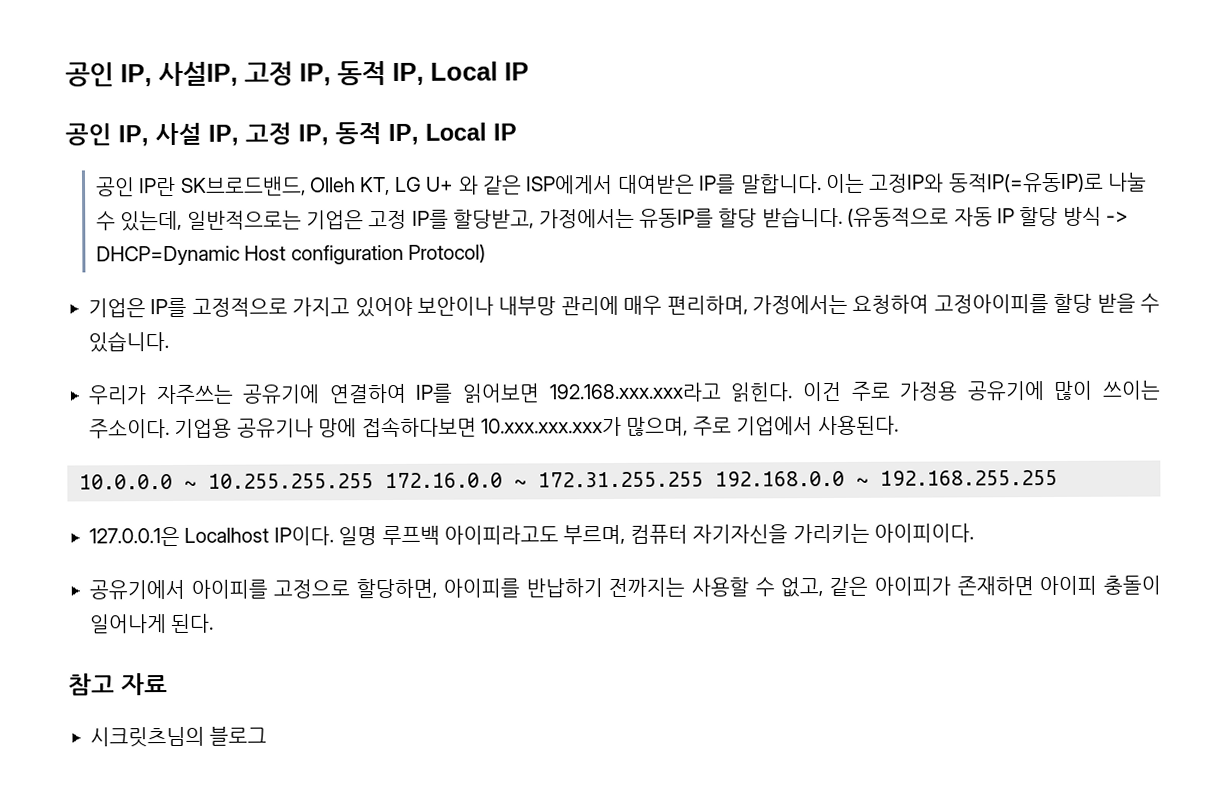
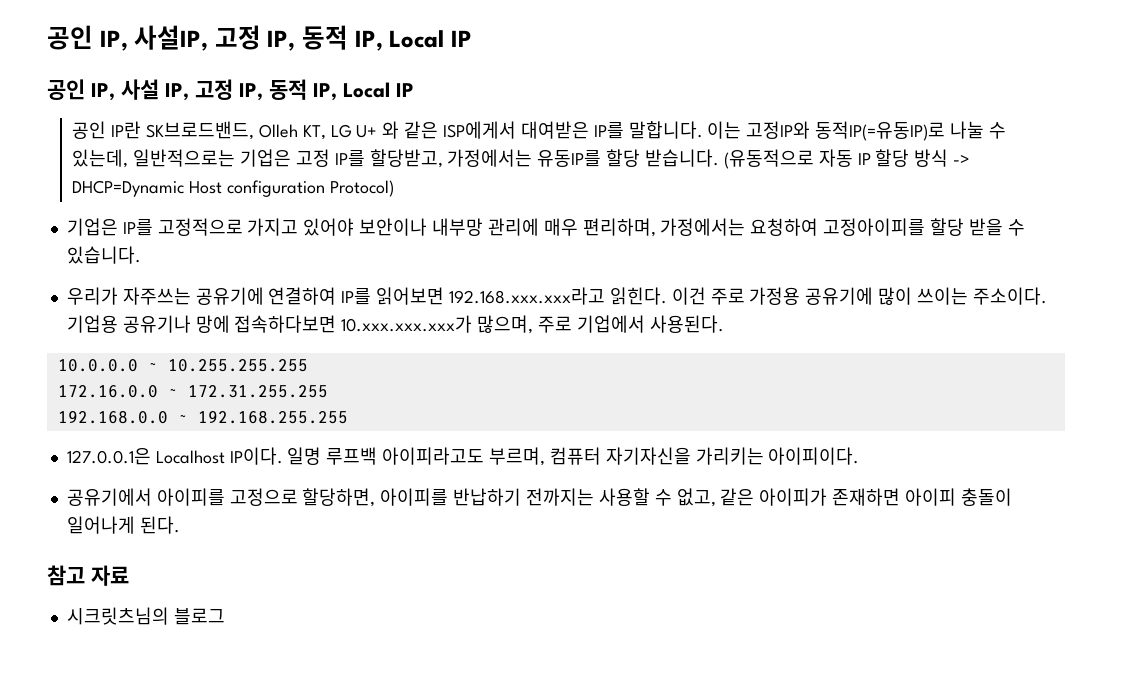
(374, 481) none -> (308, 365) //
(704, 479) none -> (328, 391) //

